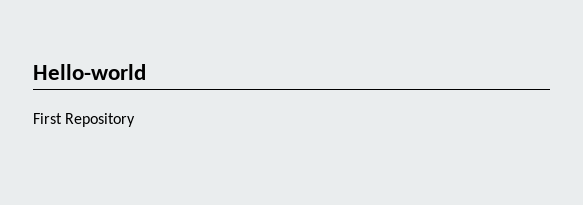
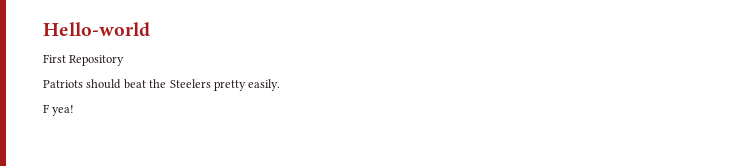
(136, 120) none -> [43,79,281,91] [43,104,75,116] // Patriots should beat the Steelers pretty easily. // F yea!

